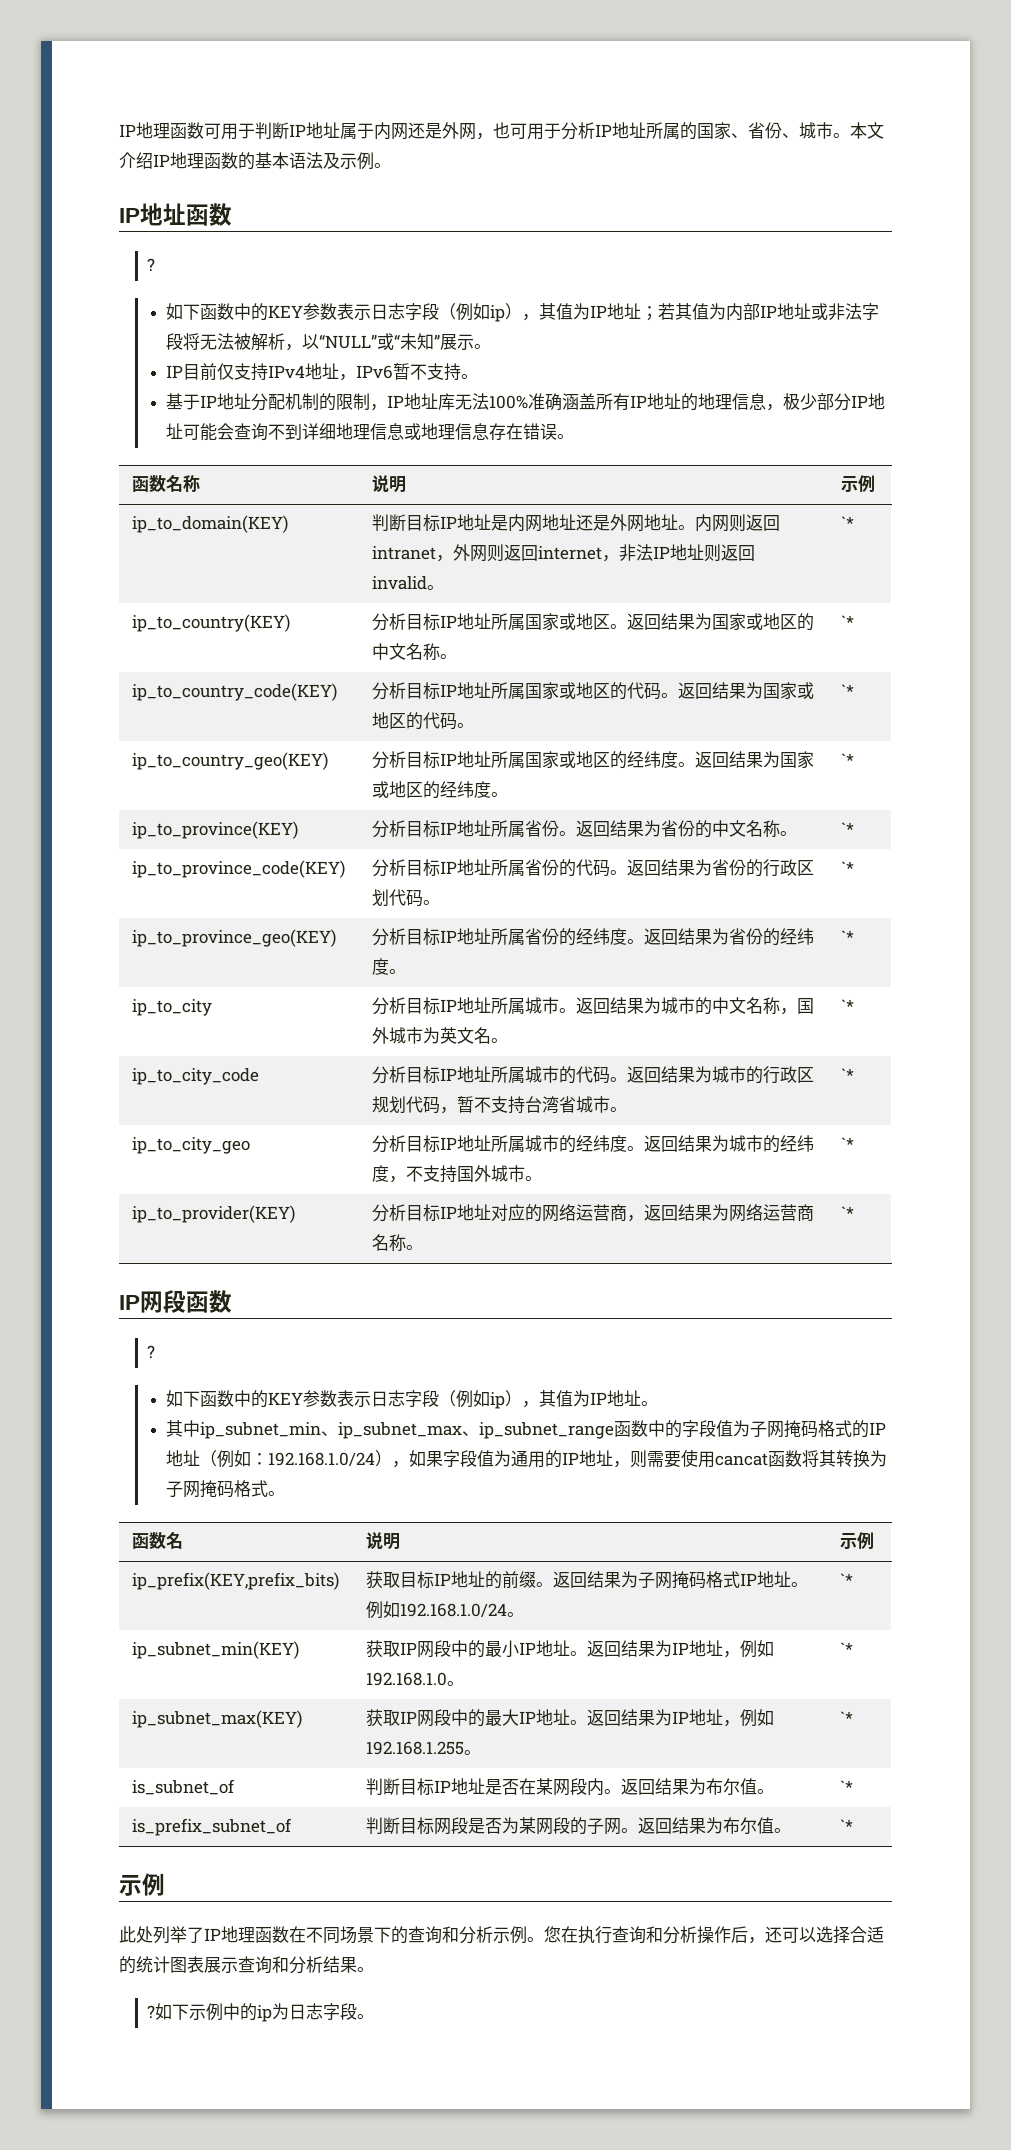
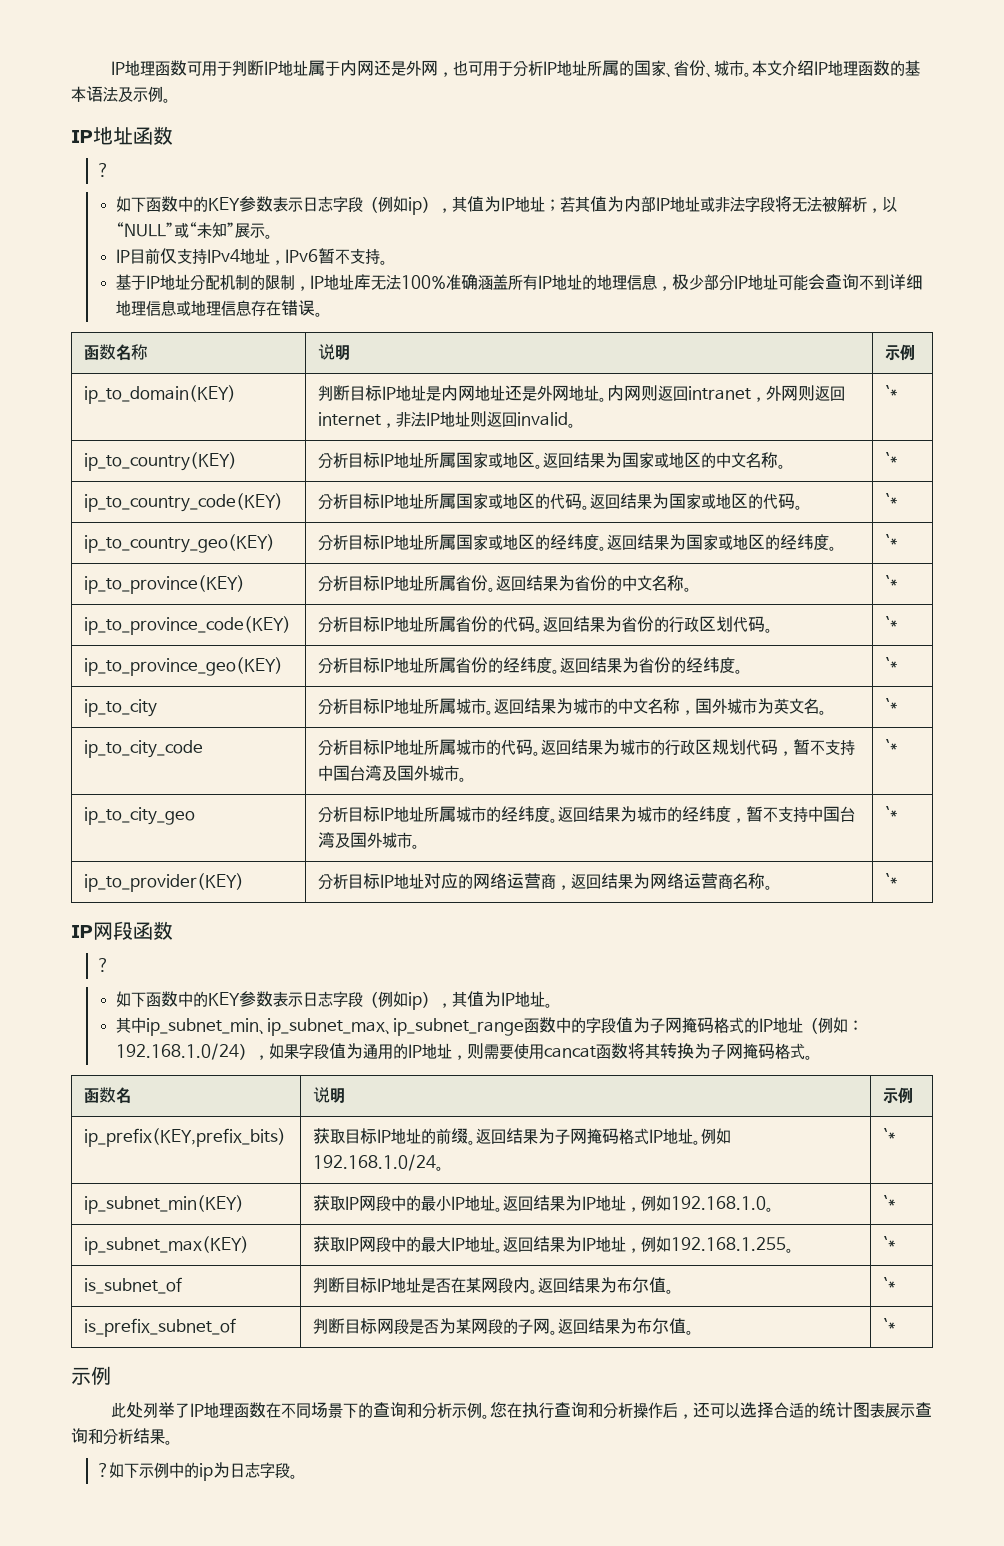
[525,1096,577,1114] 台湾省 -> [318,765,430,781] 中国台湾及国外
[406,1165,458,1183] 不支持 -> [746,806,856,822] [318,832,351,848] 暂不支持中国台湾及

